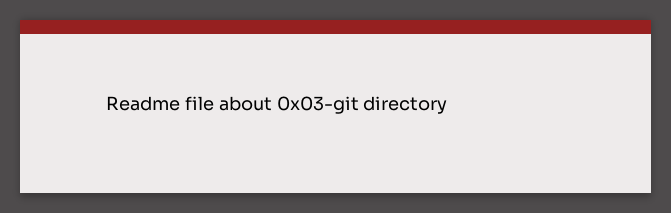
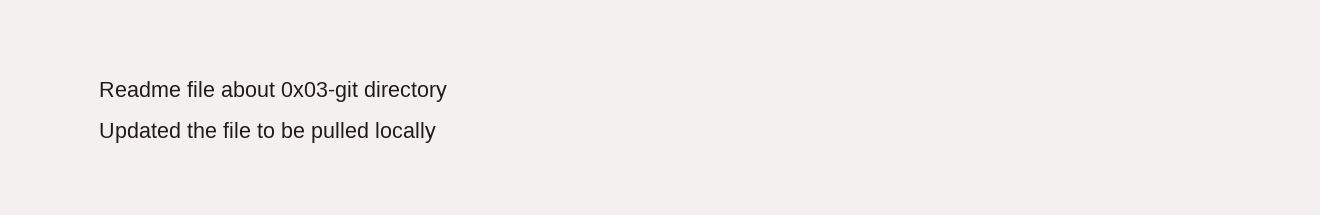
(448, 105) none -> [99,122,436,143] // Updated the file to be pulled locally

